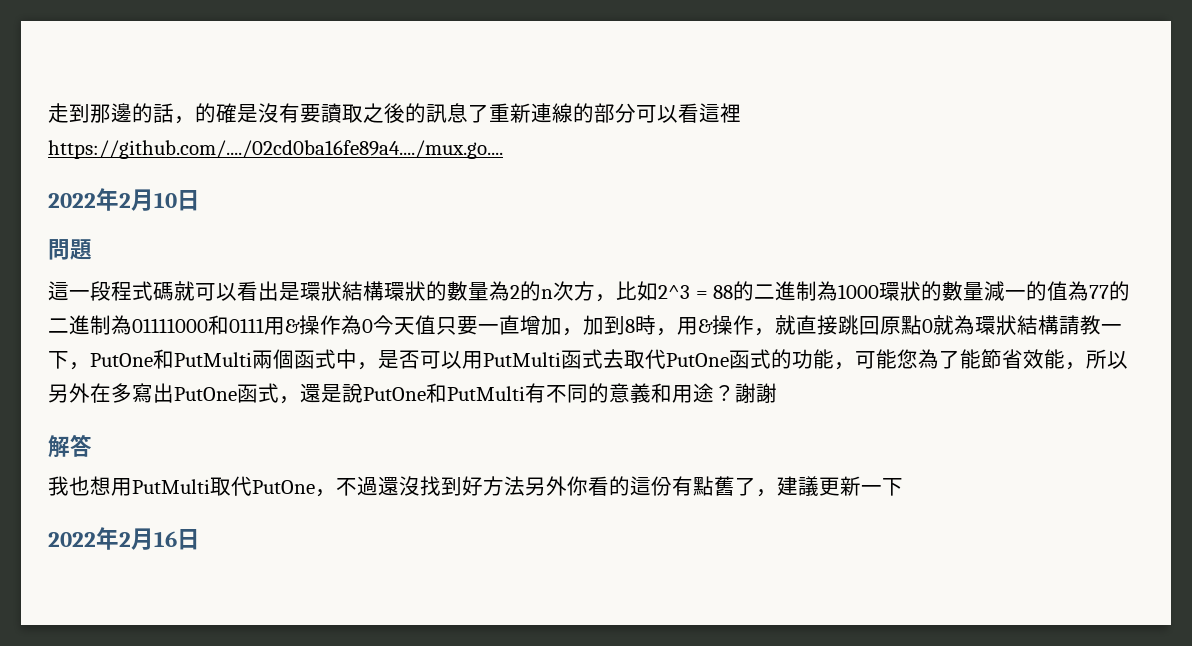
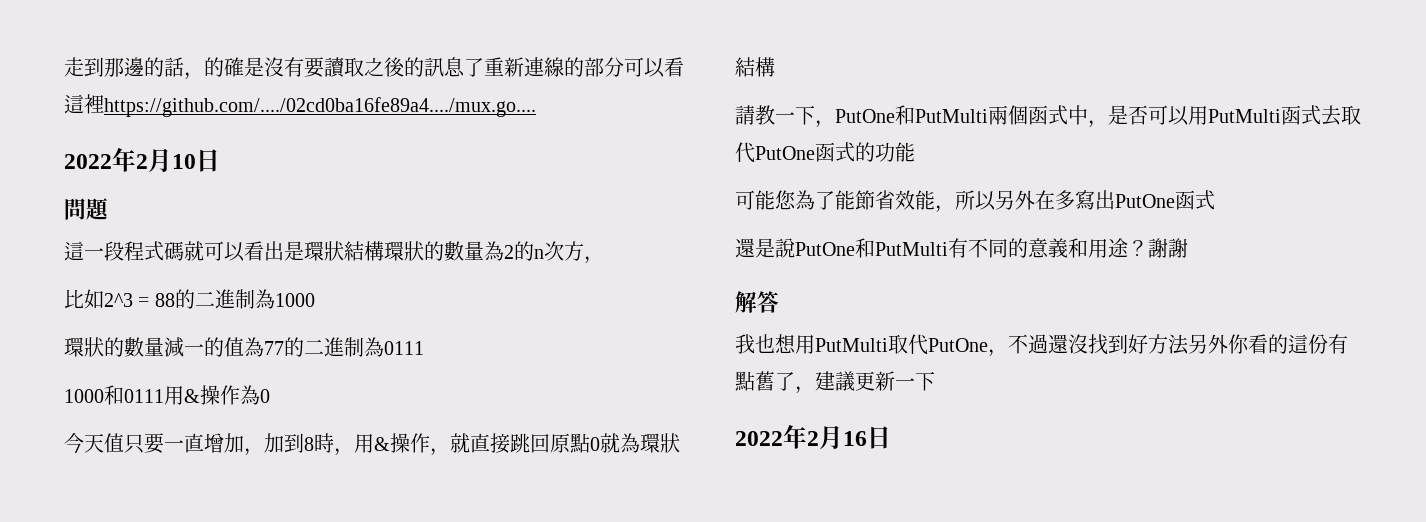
(616, 298) none -> (604, 260) //
(880, 291) none -> (315, 300) //
[132,318,208,333] 01111000 -> [384,341,424,355] [64,389,104,403] 0111 // 1000
(373, 326) none -> (270, 396) //
(1059, 325) none -> (775, 67) //
[834,362,855,370] ， -> (915, 152) //
[279,396,300,404] ， -> (1215, 200) //

